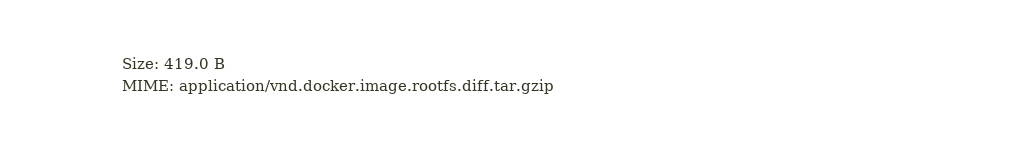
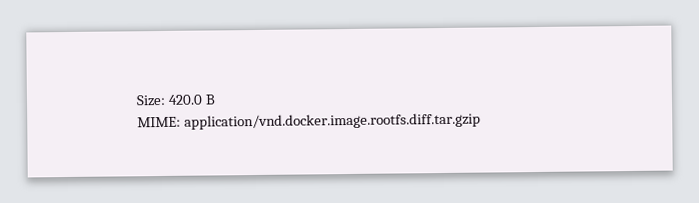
[164,58,210,69] 419.0 -> [168,94,204,105] 420.0

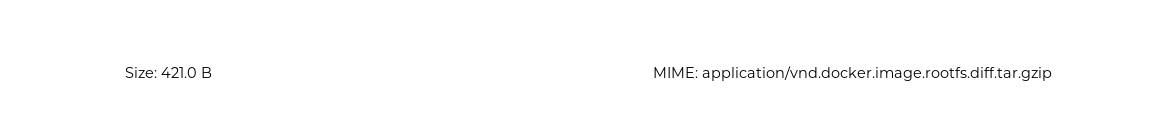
[168,94,204,105] 420.0 -> [161,67,198,78] 421.0

